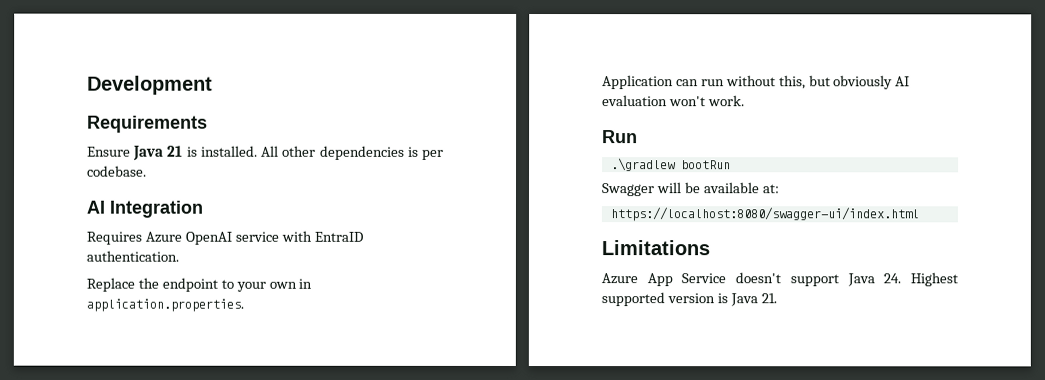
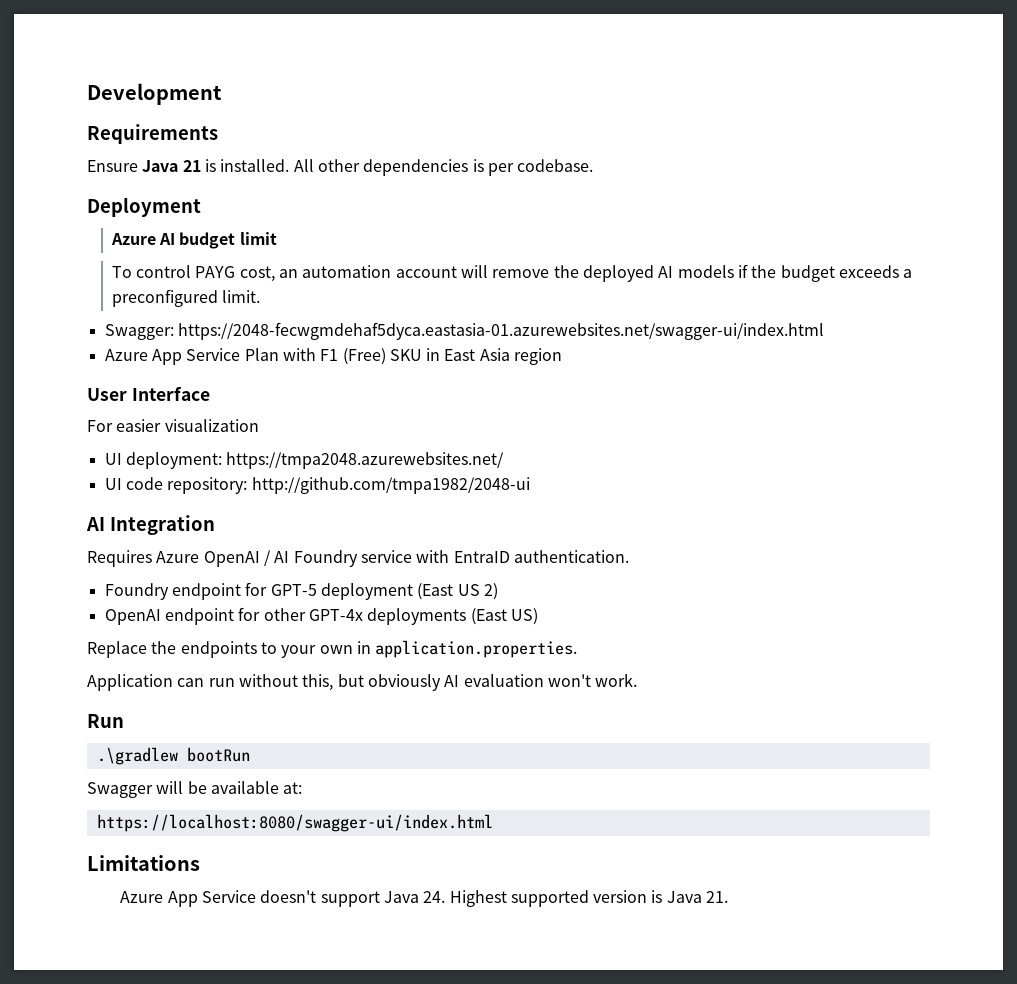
(147, 171) none -> [87,197,201,217] [110,232,277,249] [111,264,913,282] [111,289,261,307] [104,322,824,340] [104,348,563,365] [87,386,210,401] [87,419,259,432] [104,452,505,469] [104,477,530,494] // Deployment // Azure AI budget limit // To control PAYG cost, an automation account will remove the deployed AI models if the budget exceeds a preconfigured limit. // Swagger: https://2048-fecwgmdehaf5dyca.eastasia-01.azurewebsites.net/swagger-ui/index.html // Azure App Service Plan with F1 (Free) SKU in East Asia region // User Interface // For easier visualization // UI deployment: https://tmpa2048.azurewebsites.net/ // UI code repository: http://github.com/tmpa1982/2048-ui
(232, 238) none -> [263,550,358,567] / AI Foundry
(179, 256) none -> [104,582,498,600] [104,607,538,625] // Foundry endpoint for GPT-5 deployment (East US 2) // OpenAI endpoint for other GPT-4x deployments (East US)
[161,277,218,292] endpoint -> [180,641,257,658] endpoints

